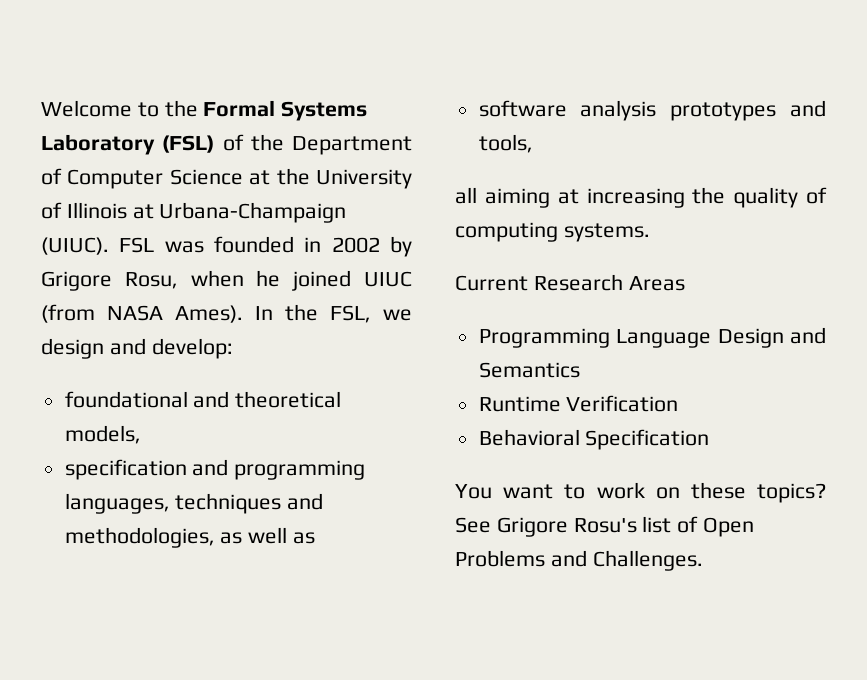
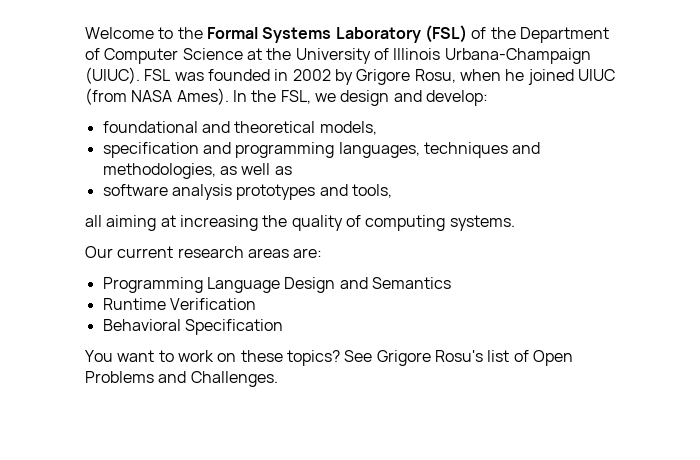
[132,204,154,219] at -> (441, 54) none
[455,274,685,291] Current Research Areas -> [85,246,323,258] Our current research areas are:

